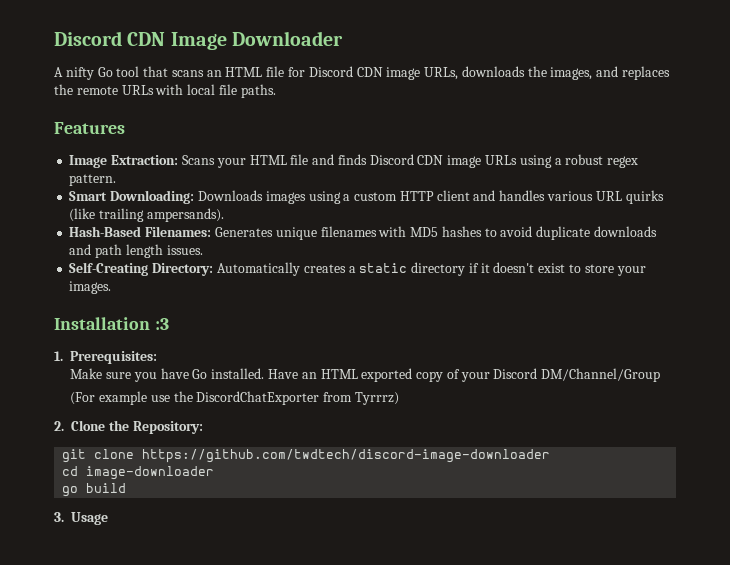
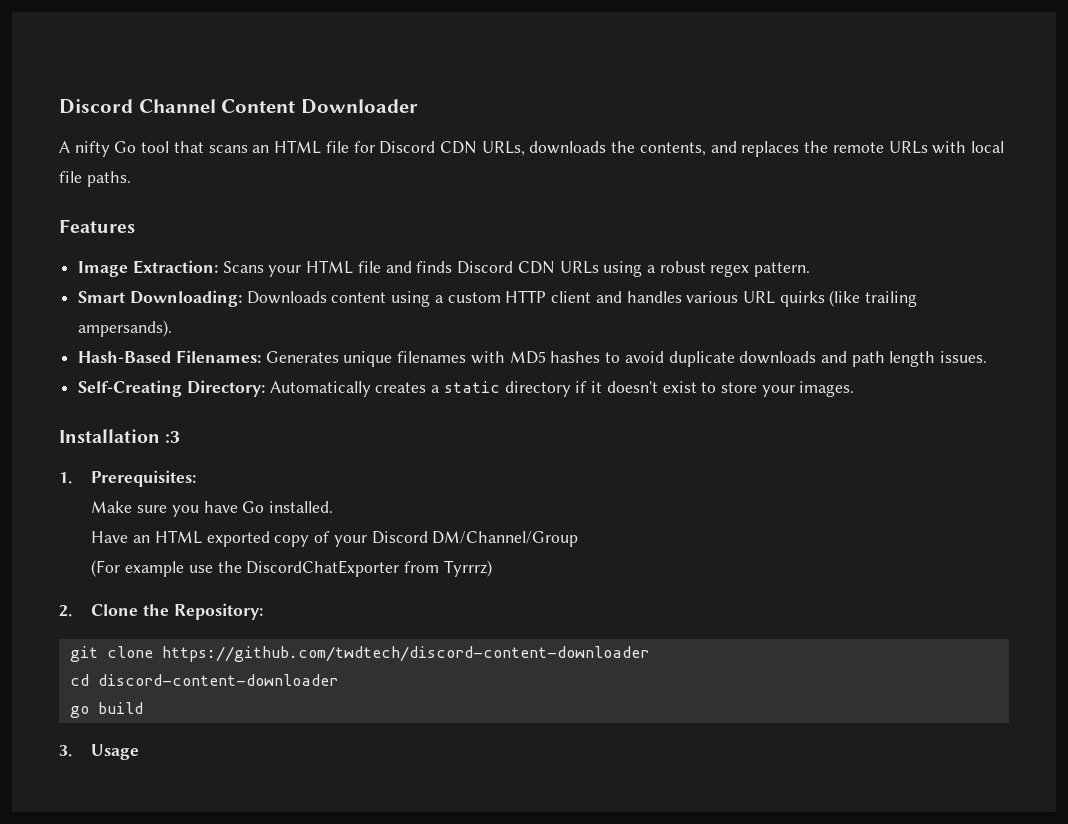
[54,31,227,50] Discord CDN Image -> [59,99,296,114] Discord Channel Content
[386,67,421,80] image -> (477, 147) none
[550,67,593,80] images, -> [639,142,706,156] contents,
[447,155,482,168] image -> (555, 267) none
[265,191,306,204] images -> [331,292,387,303] content
(265, 373) none -> (334, 507) //
[142,449,551,463] https://github.com/twdtech/discord-image-downloader -> [161,646,649,662] https://github.com/twdtech/discord-content-downloader
[86,466,215,480] image-downloader -> [97,674,338,686] discord-content-downloader

